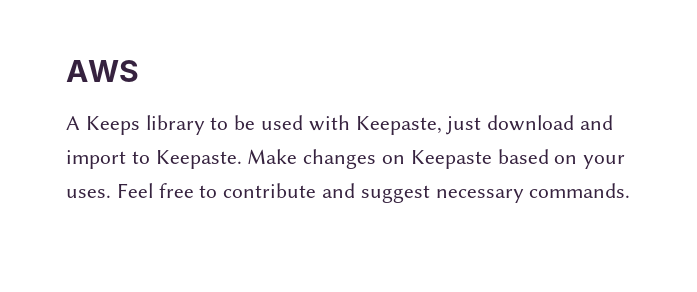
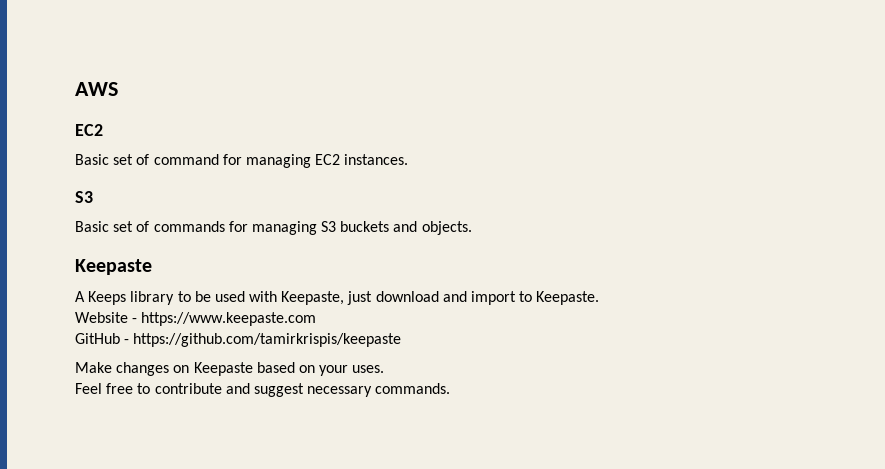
(139, 71) none -> [75,124,103,136] [75,154,409,168] [75,191,93,203] [75,221,472,235] [75,259,152,275] // EC2 // Basic set of command for managing EC2 instances. // S3 // Basic set of commands for managing S3 buckets and objects. // Keepaste
(242, 159) none -> [75,312,317,326] [75,333,402,347] // Website - https://www.keepaste.com // GitHub - https://github.com/tamirkrispis/keepaste //
(111, 193) none -> (385, 369) //

